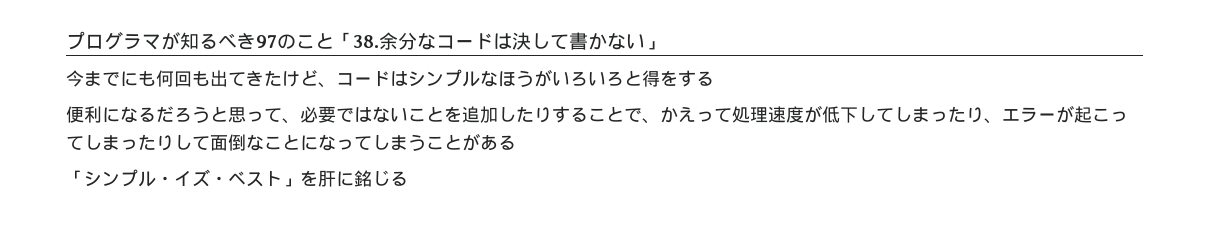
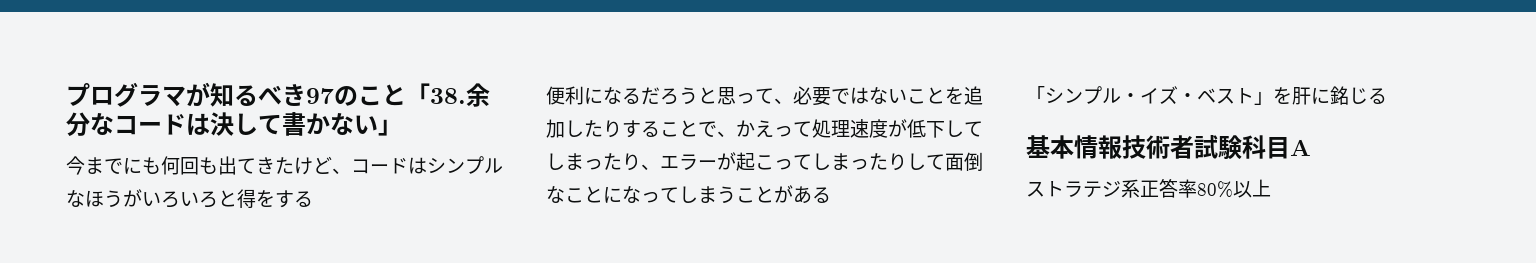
(408, 178) none -> [1026,135,1311,160] [1026,179,1271,198] // 基本情報技術者試験科目A // ストラテジ系正答率80%以上

